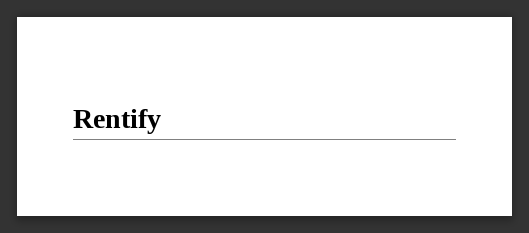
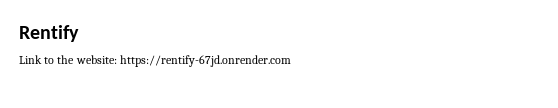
(161, 121) none -> [19,55,291,67] // Link to the website: https://rentify-67jd.onrender.com

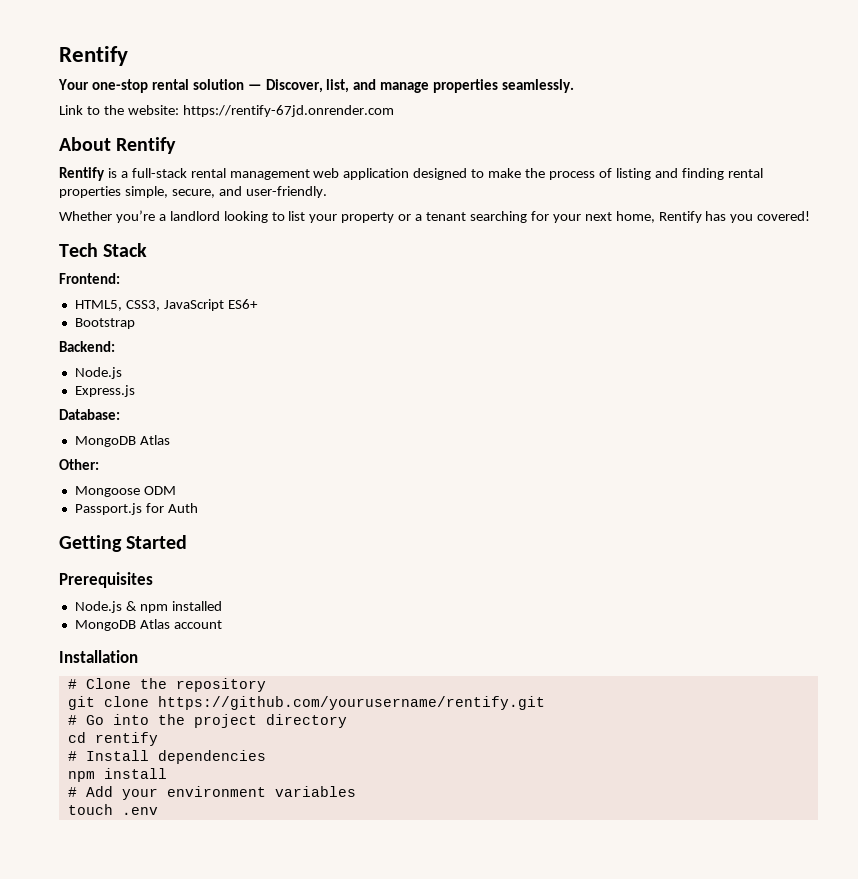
[19,25,79,42] Rentify -> [59,46,128,66] [58,79,575,93] Rentify // Your one-stop rental solution — Discover, list, and manage properties seamlessly.
(291, 61) none -> [59,137,177,154] [59,167,763,181] [59,186,327,198] [59,210,811,223] [59,243,148,257] [59,273,120,284] [74,299,258,311] [74,318,135,329] [59,341,115,352] [74,367,122,379] [74,385,135,397] [59,409,120,420] [74,435,170,447] [59,459,99,470] [74,486,176,497] [74,503,198,515] [59,535,188,552] [59,572,153,588] [74,601,222,613] [74,619,222,631] [59,650,138,663] [67,678,266,692] [67,696,545,710] [67,714,347,728] [67,732,158,746] [67,750,266,764] [67,768,167,782] [67,786,356,800] [67,804,158,815] // About Rentify // Rentify is a full-stack rental management web application designed to make the process of listing and finding rental properties simple, secure, and user-friendly. // Whether you’re a landlord looking to list your property or a tenant searching for your next home, Rentify has you covered! // Tech Stack // Frontend: // HTML5, CSS3, JavaScript ES6+ // Bootstrap // Backend: // Node.js // Express.js // Database: // MongoDB Atlas // Other: // Mongoose ODM // Passport.js for Auth // Getting Started // Prerequisites // Node.js & npm installed // MongoDB Atlas account // Installation // # Clone the repository // git clone https://github.com/yourusername/rentify.git // # Go into the project directory // cd rentify // # Install dependencies // npm install // # Add your environment variables // touch .env

